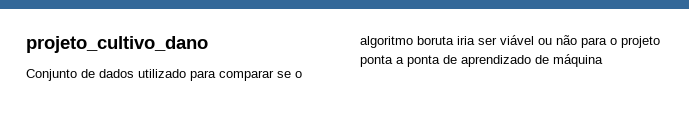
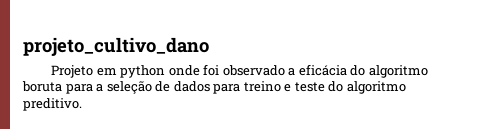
[26,69,302,81] [360,35,660,48] [360,54,603,67] Conjunto de dados utilizado para comparar se o algoritmo boruta iria ser viável ou não para o projeto ponta a ponta de aprendizado de máquina -> [51,64,428,78] [22,81,406,94] [23,98,82,111] Projeto em python onde foi observado a eficácia do algoritmo boruta para a seleção de dados para treino e teste do algoritmo preditivo.

